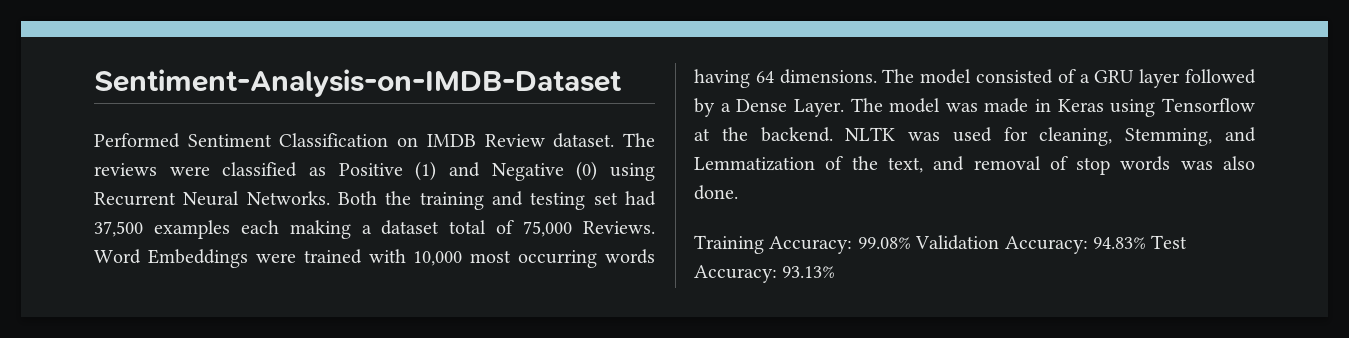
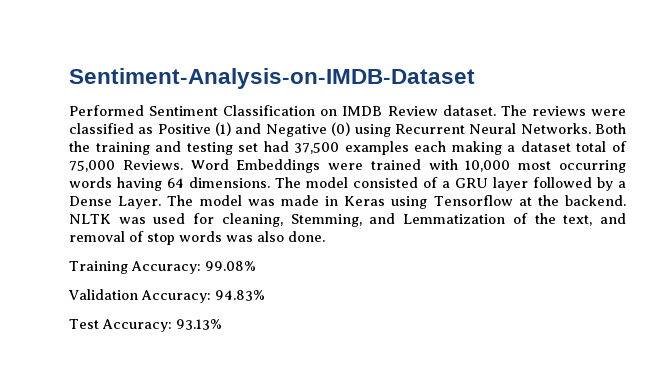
(911, 243) none -> (256, 266) //
(1146, 243) none -> (265, 295) //

